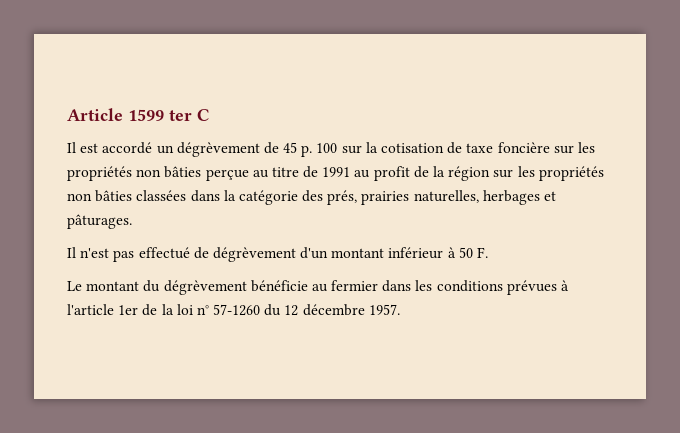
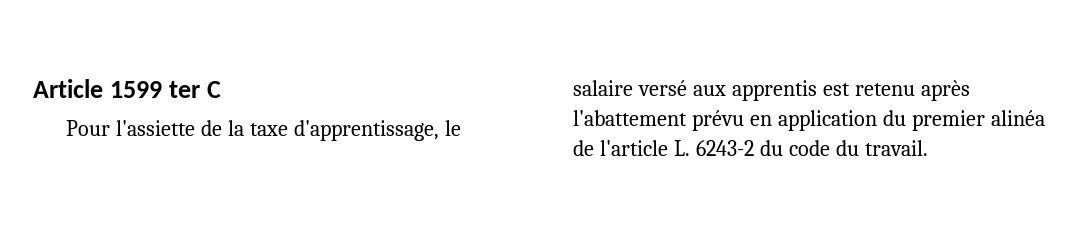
[67,142,595,157] [67,166,604,181] [67,190,557,205] [67,214,132,229] [67,247,489,262] [67,280,570,295] [67,304,400,316] Il est accordé un dégrèvement de 45 p. 100 sur la cotisation de taxe foncière sur les propriétés non bâties perçue au titre de 1991 au profit de la région sur les propriétés non bâties classées dans la catégorie des prés, prairies naturelles, herbages et pâturages. // Il n'est pas effectué de dégrèvement d'un montant inférieur à 50 F. // Le montant du dégrèvement bénéficie au fermier dans les conditions prévues à l'article 1er de la loi n° 57-1260 du 12 décembre 1957. -> [66,120,461,141] [573,80,970,101] [573,110,1045,131] [573,140,928,156] Pour l'assiette de la taxe d'apprentissage, le salaire versé aux apprentis est retenu après l'abattement prévu en application du premier alinéa de l'article L. 6243-2 du code du travail.

